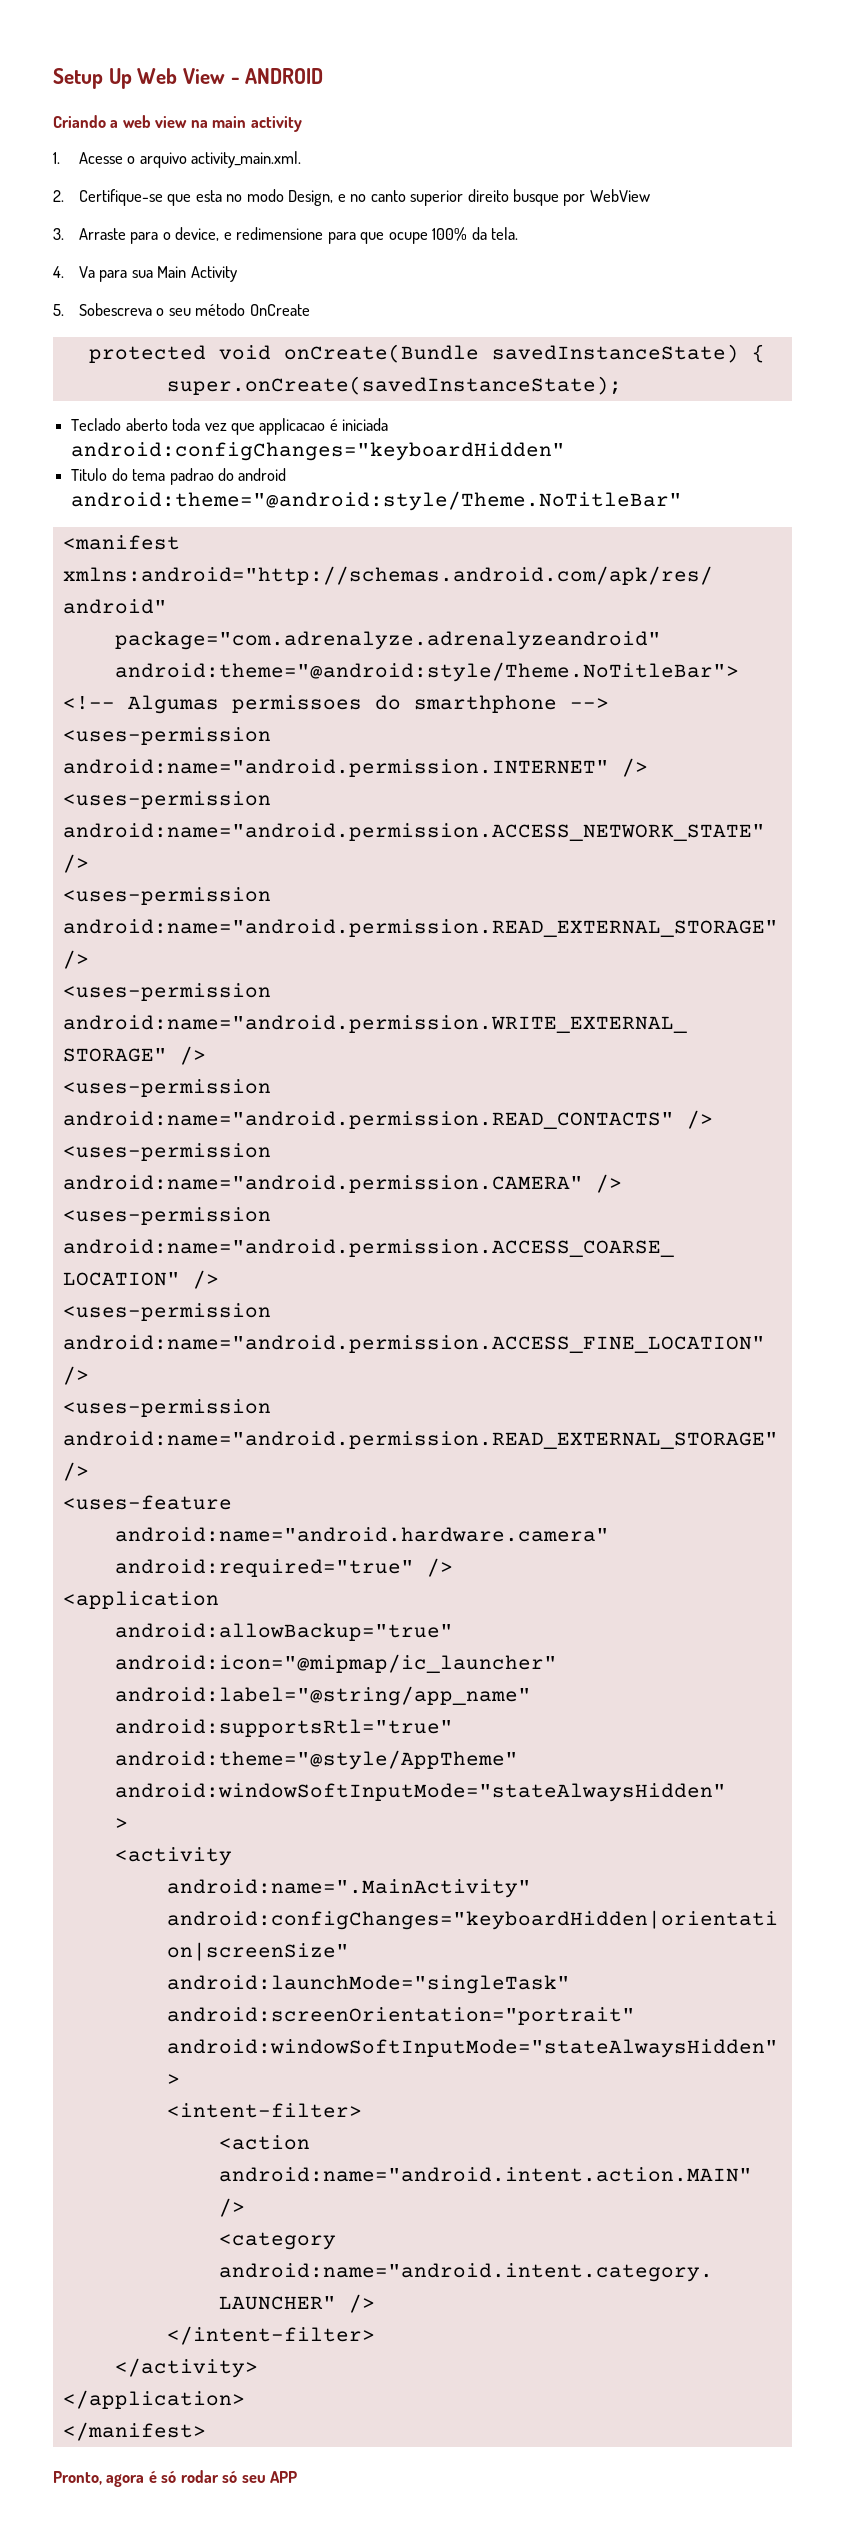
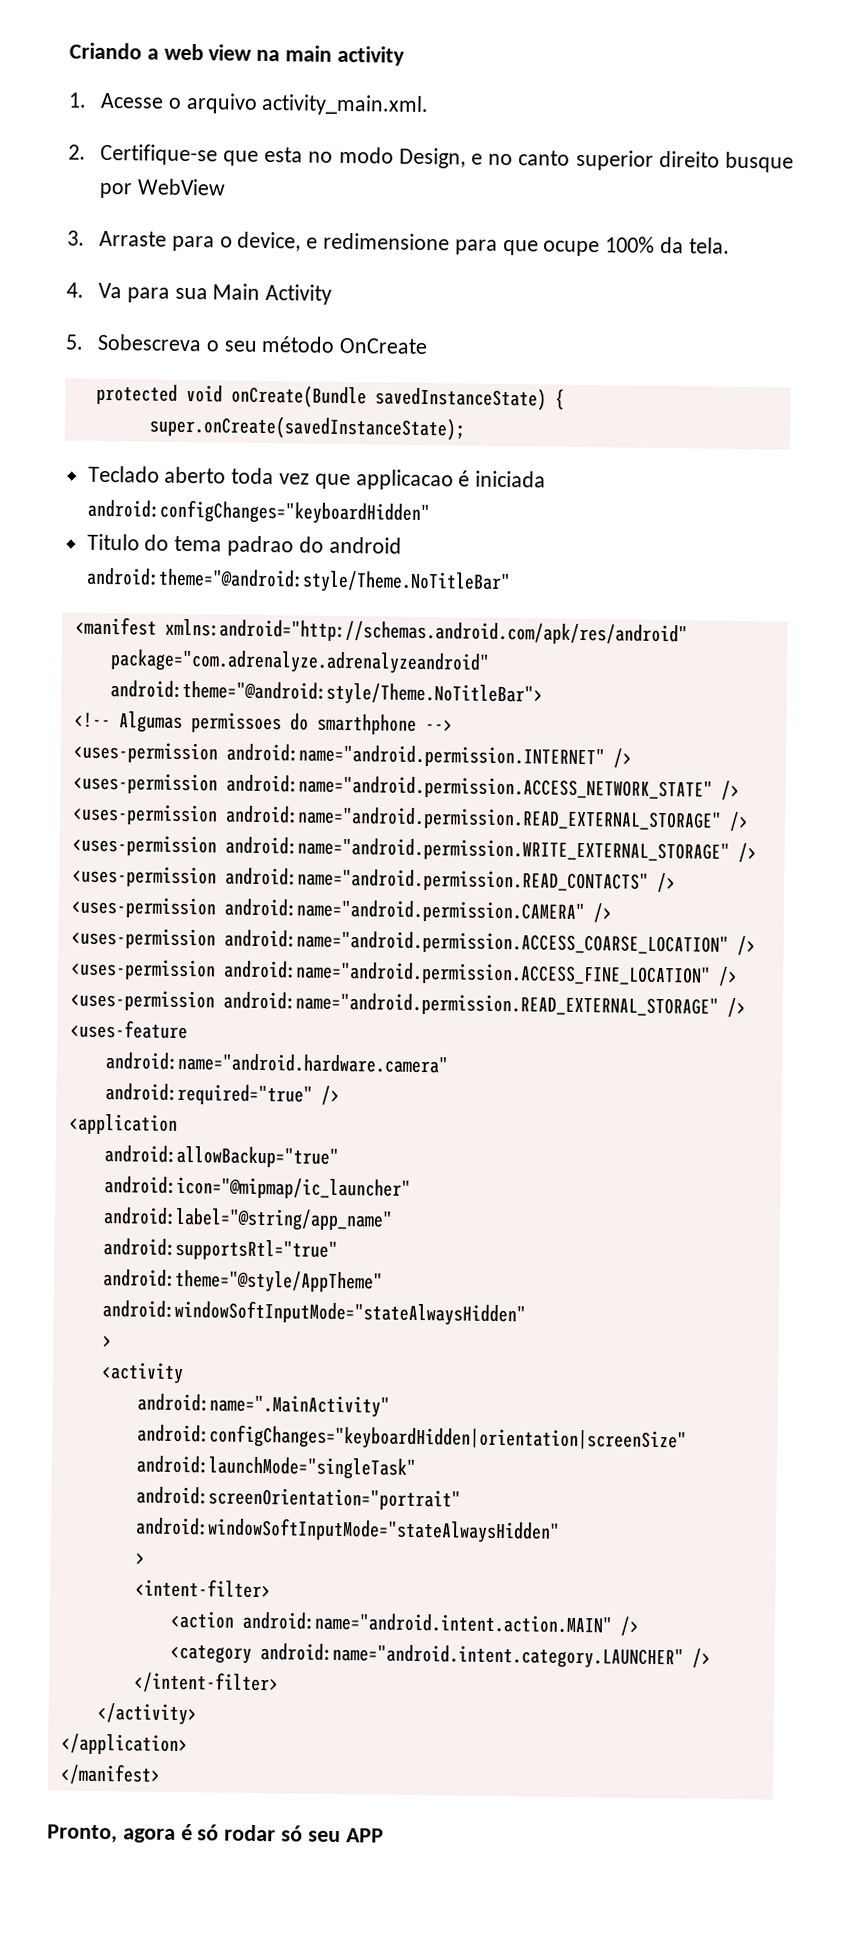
[53,68,324,89] Setup Up Web View - ANDROID // -> (69, 51) none

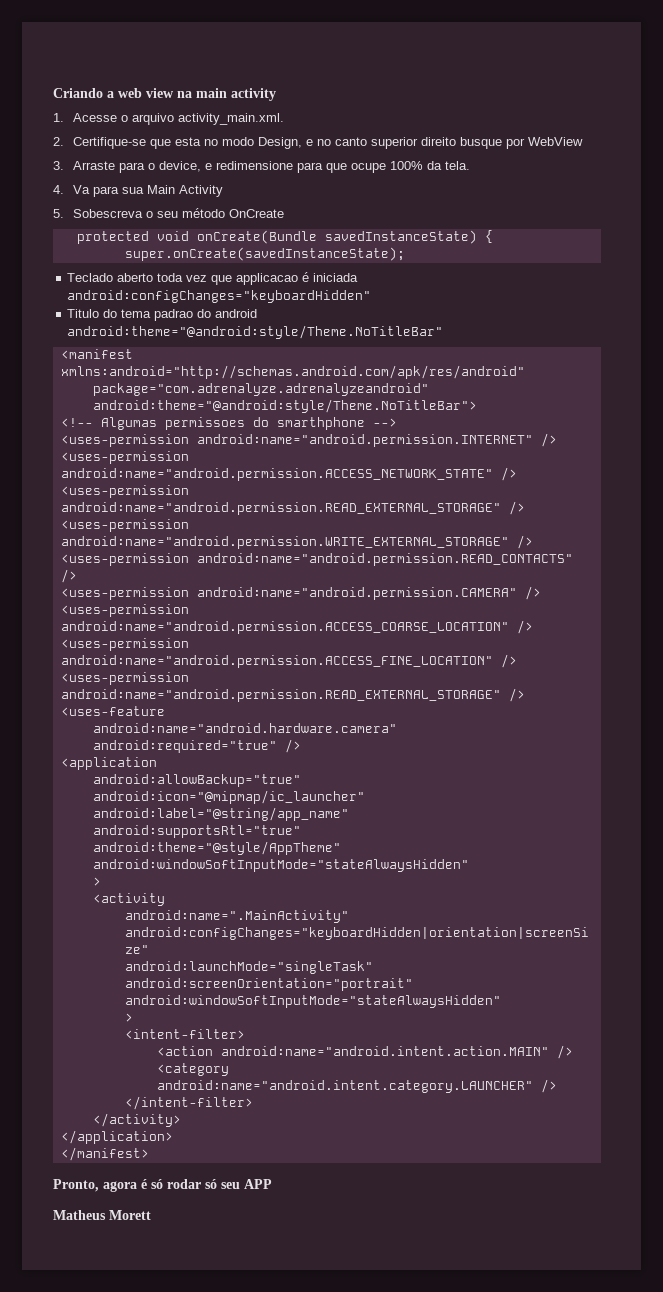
(384, 1835) none -> [53,1210,151,1220] // Matheus Morett

